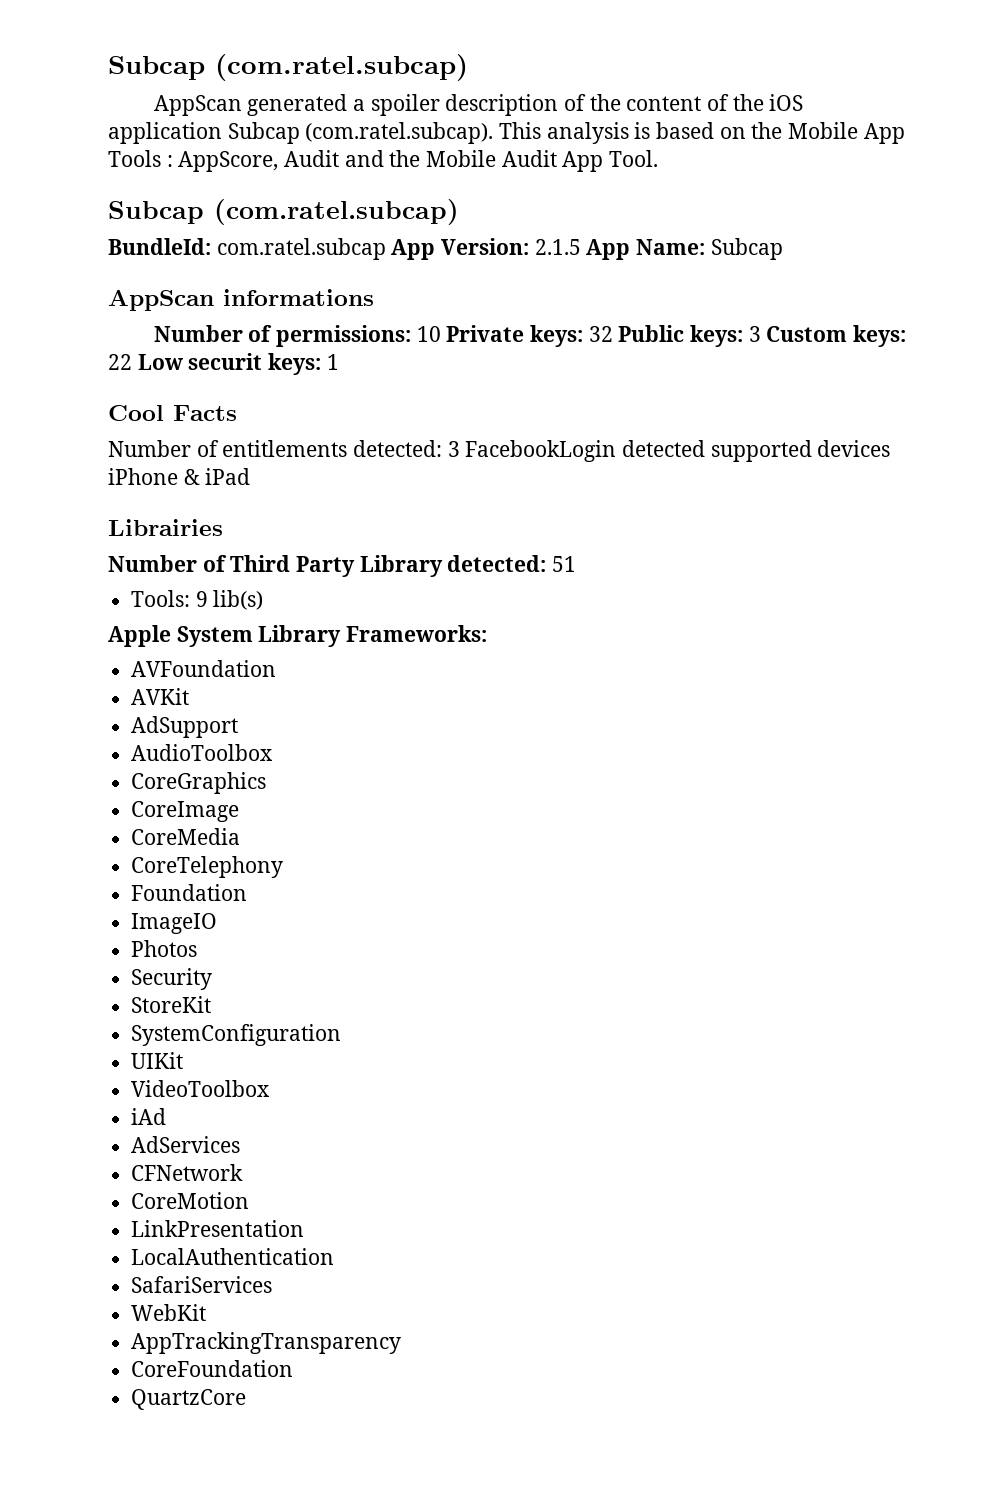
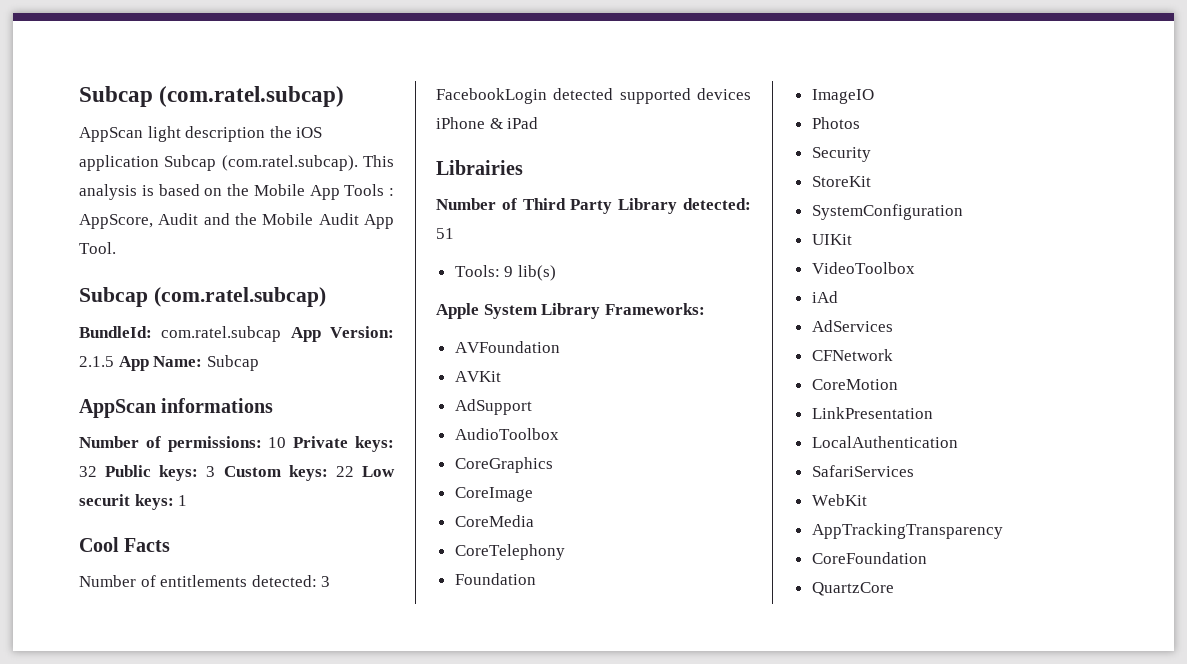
[247,94,729,116] generated a spoiler description of the content of -> [147,126,266,142] light description

